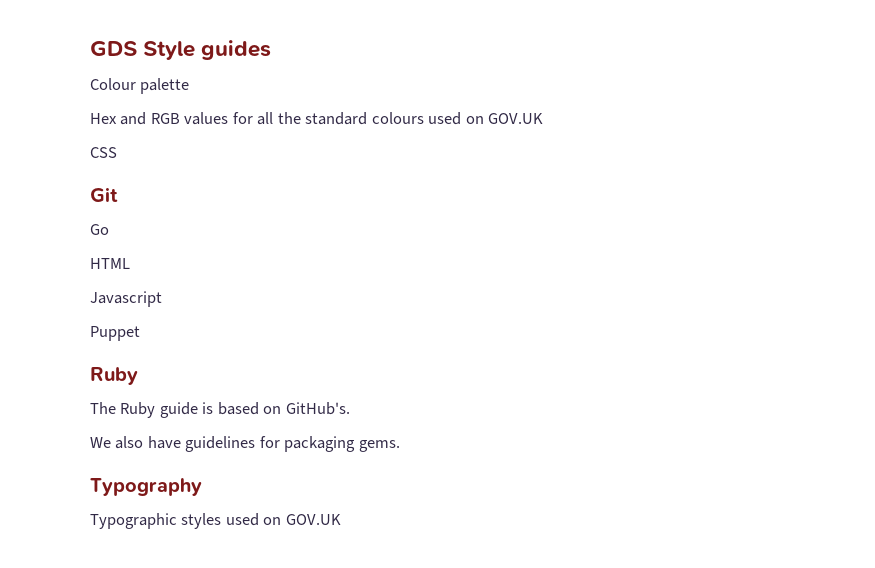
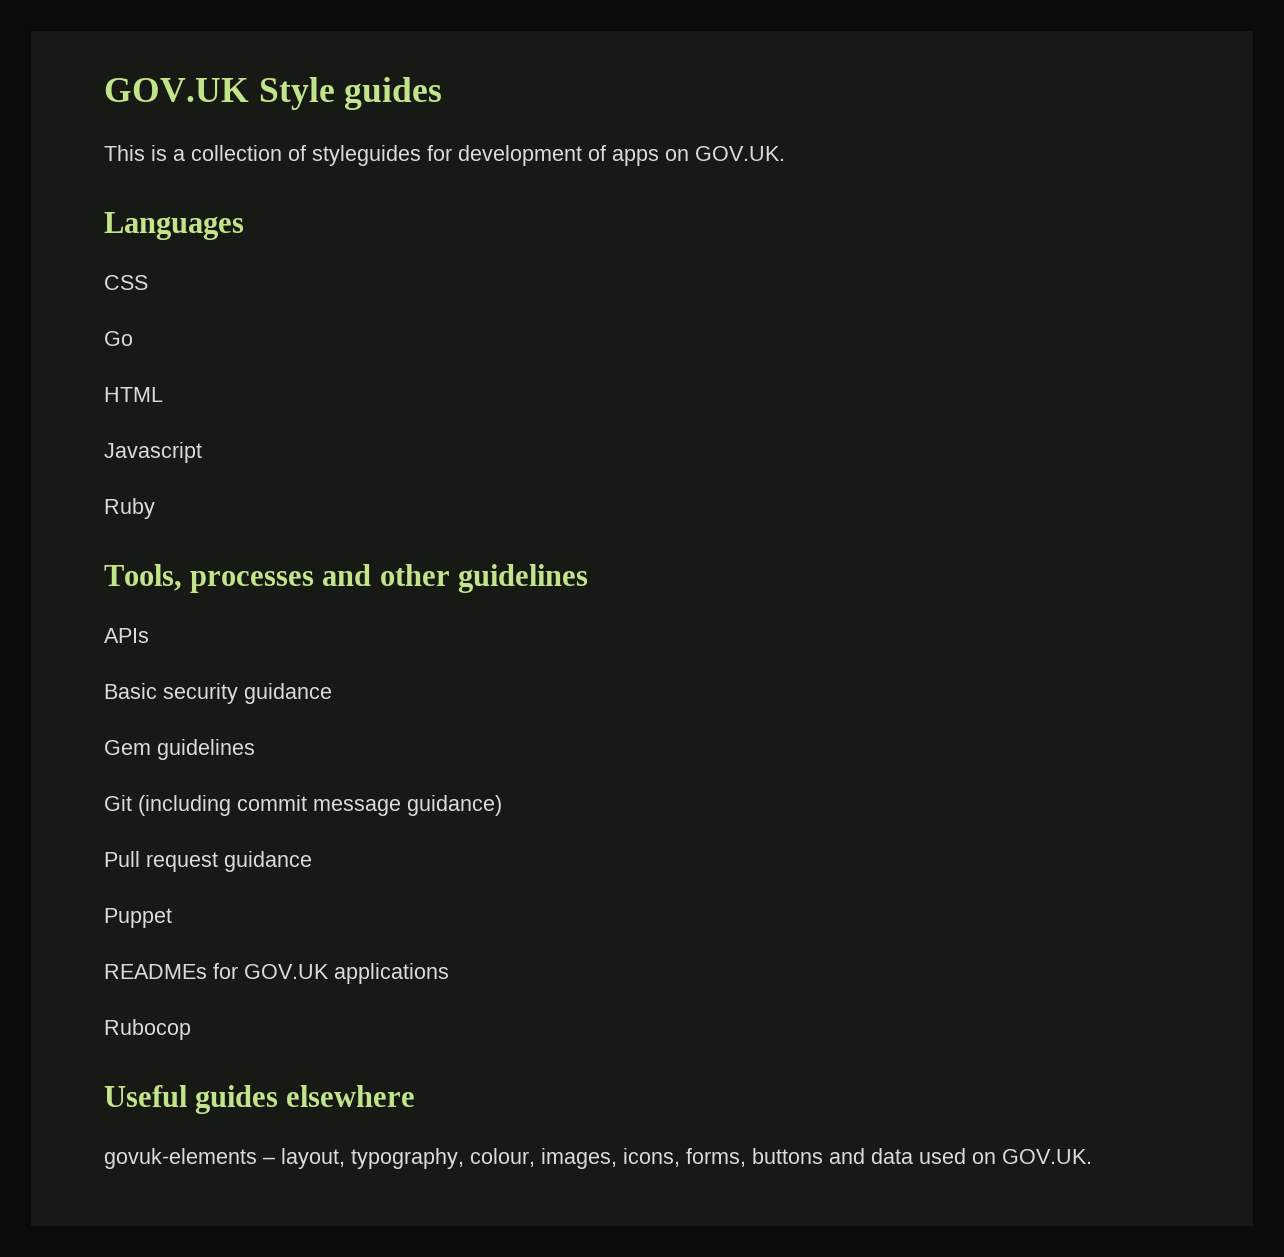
[90,41,137,56] GDS -> [104,78,249,102] GOV.UK
[90,78,190,94] [90,112,544,125] Colour palette // Hex and RGB values for all the standard colours used on GOV.UK -> [104,145,785,166] [104,212,244,240] This is a collection of styleguides for development of apps on GOV.UK. // Languages
[90,187,118,202] // Git -> (148, 282) none
[90,326,140,341] [90,367,138,385] [90,402,350,418] [90,436,400,452] [90,478,202,496] [90,513,341,529] Puppet // Ruby // The Ruby guide is based on GitHub's. // We also have guidelines for packaging gems. // Typography // Typographic styles used on GOV.UK -> [104,498,155,519] [104,564,588,593] [104,628,149,643] [104,683,332,704] [104,739,255,760] [104,795,502,816] [104,851,312,872] [104,908,172,928] [104,963,449,984] [104,1019,191,1040] [104,1085,416,1114] [104,1148,1092,1169] Ruby // Tools, processes and other guidelines // APIs // Basic security guidance // Gem guidelines // Git (including commit message guidance) // Pull request guidance // Puppet // READMEs for GOV.UK applications // Rubocop // Useful guides elsewhere // govuk-elements – layout, typography, colour, images, icons, forms, buttons and data used on GOV.UK.

